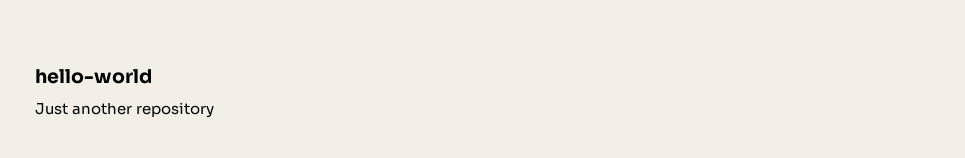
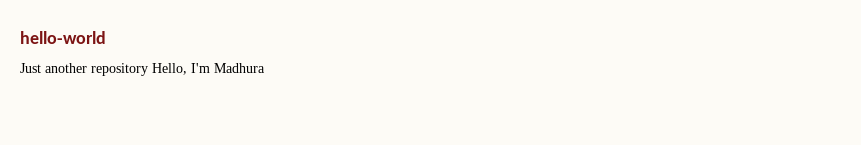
(215, 110) none -> [152,63,265,75] Hello, I'm Madhura

